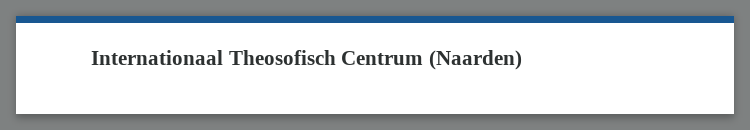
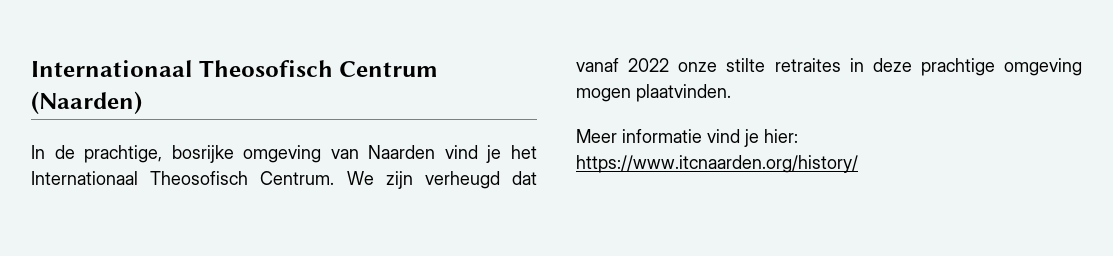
(523, 60) none -> [31,145,537,163] [31,171,538,189] [576,58,1082,76] [576,84,731,102] [576,129,798,147] [576,155,858,173] // In de prachtige, bosrijke omgeving van Naarden vind je het Internationaal Theosofisch Centrum. We zijn verheugd dat vanaf 2022 onze stilte retraites in deze prachtige omgeving mogen plaatvinden. // Meer informatie vind je hier: https://www.itcnaarden.org/history/

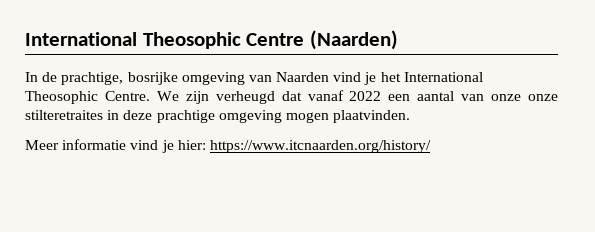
[31,60,439,77] Internationaal Theosofisch Centrum -> [25,32,305,49] International Theosophic Centre
[31,171,335,185] Internationaal Theosofisch Centrum. -> [403,72,483,82] [25,91,150,104] International Theosophic Centre.
[678,58,841,72] onze stilte retraites -> [388,91,559,101] [25,110,103,120] een aantal van onze onze stilteretraites

